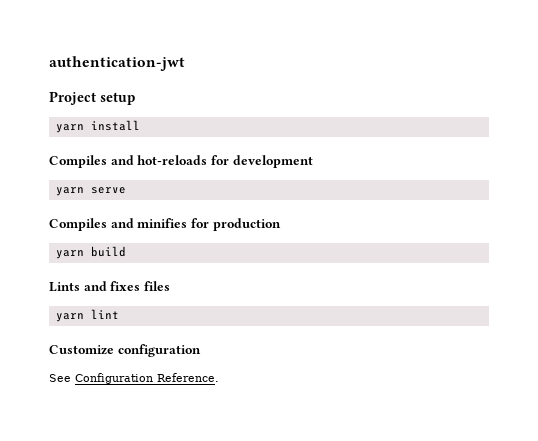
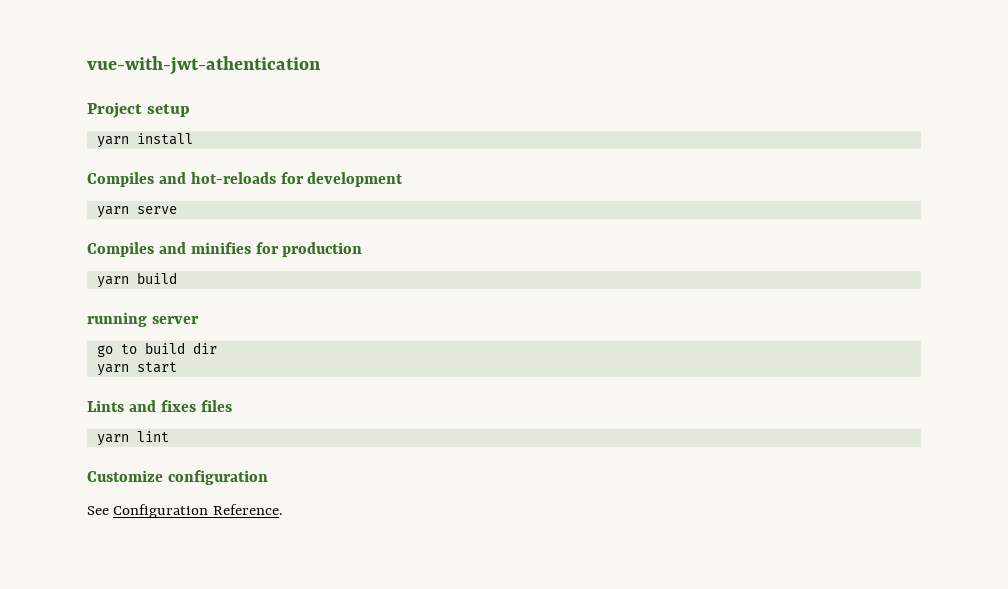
[49,56,185,71] authentication-jwt -> [87,56,321,75] vue-with-jwt-athentication
(126, 251) none -> [87,312,199,327] [96,342,217,357] [96,362,177,376] // running server // go to build dir // yarn start

